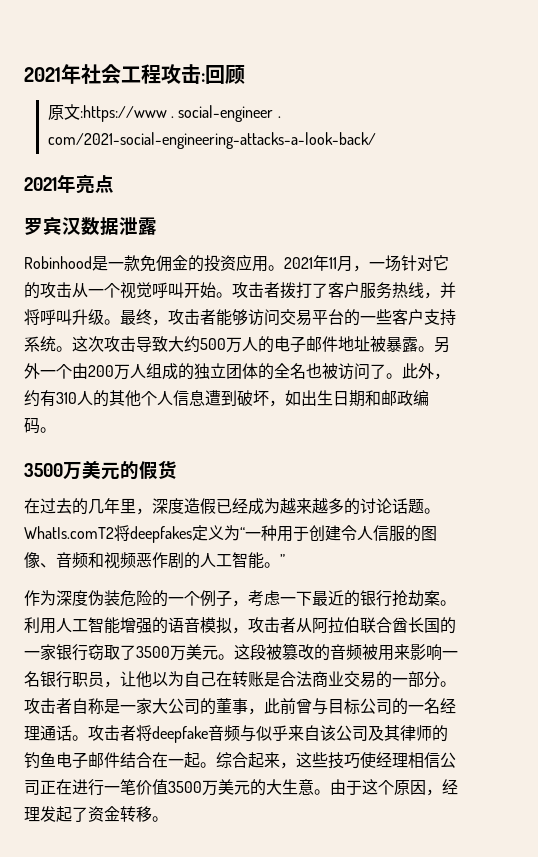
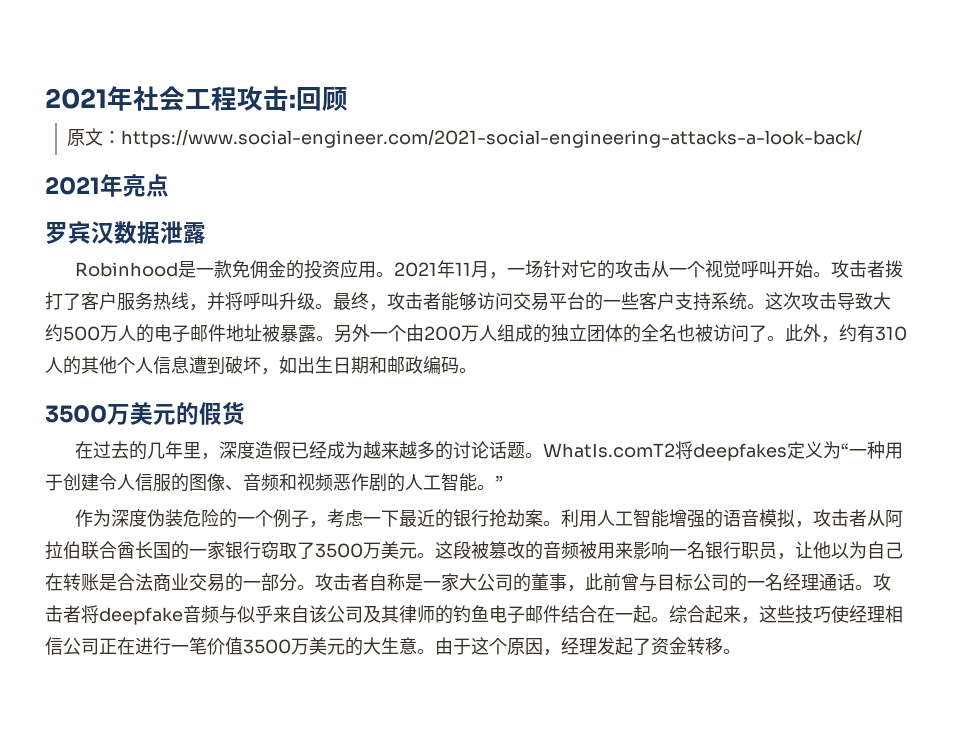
[79,105,281,122] [47,132,376,149] :https://www . social-engineer . com/2021-social-engineering-attacks-a-look-back/ -> [103,129,863,148] ：https://www.social-engineer.com/2021-social-engineering-attacks-a-look-back/

